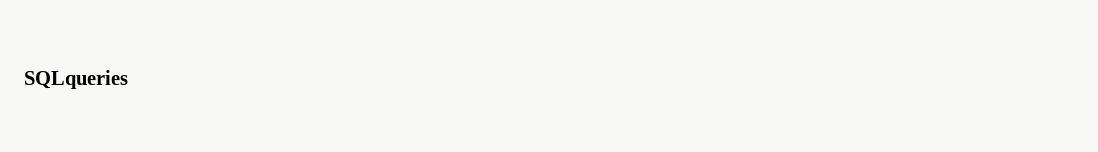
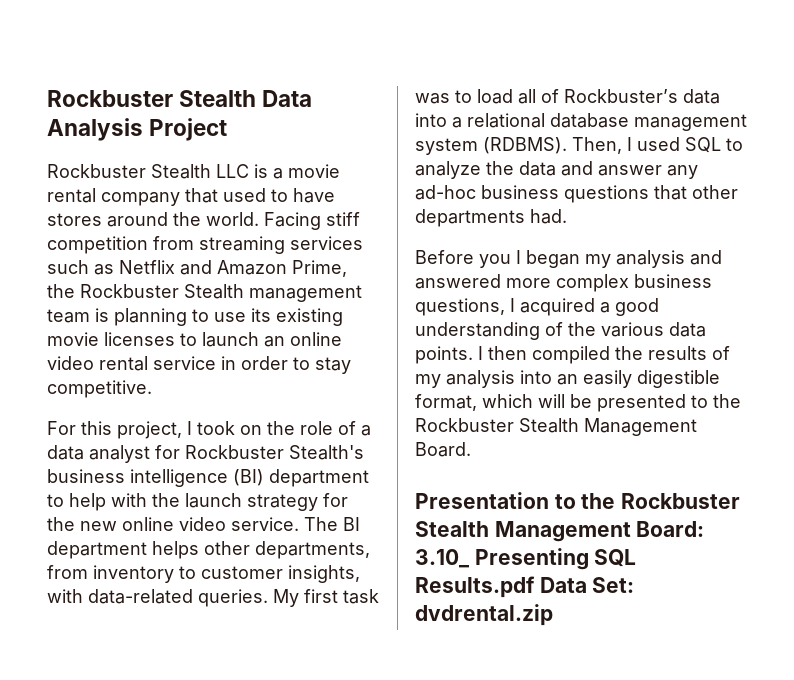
[24,70,128,89] SQLqueries -> [47,90,313,107] [47,118,228,141] [47,164,340,179] [47,188,335,206] [47,212,360,230] [47,236,363,254] [47,260,347,277] [47,284,362,302] [47,308,343,326] [47,332,342,347] [47,356,351,374] [47,380,152,398] [47,421,371,439] [47,445,364,463] [47,469,369,487] [47,493,348,511] [47,517,360,531] [47,541,370,559] [47,565,360,583] [47,589,379,607] [415,89,720,104] [415,113,747,131] [415,137,743,155] [415,161,698,179] [415,185,738,203] [415,209,567,227] [415,250,722,268] [415,274,712,292] [415,298,659,316] [415,322,706,340] [415,346,730,364] [415,370,720,388] [415,394,741,412] [415,418,697,436] [415,442,471,457] [415,492,741,509] [415,521,705,542] [415,548,637,570] [415,576,635,598] [415,604,553,626] Rockbuster Stealth Data Analysis Project // Rockbuster Stealth LLC is a movie rental company that used to have stores around the world. Facing stiff competition from streaming services such as Netflix and Amazon Prime, the Rockbuster Stealth management team is planning to use its existing movie licenses to launch an online video rental service in order to stay competitive. // For this project, I took on the role of a data analyst for Rockbuster Stealth's business intelligence (BI) department to help with the launch strategy for the new online video service. The BI department helps other departments, from inventory to customer insights, with data-related queries. My first task was to load all of Rockbuster’s data into a relational database management system (RDBMS). Then, I used SQL to analyze the data and answer any ad-hoc business questions that other departments had. // Before you I began my analysis and answered more complex business questions, I acquired a good understanding of the various data points. I then compiled the results of my analysis into an easily digestible format, which will be presented to the Rockbuster Stealth Management Board. // Presentation to the Rockbuster Stealth Management Board: 3.10_ Presenting SQL Results.pdf Data Set: dvdrental.zip

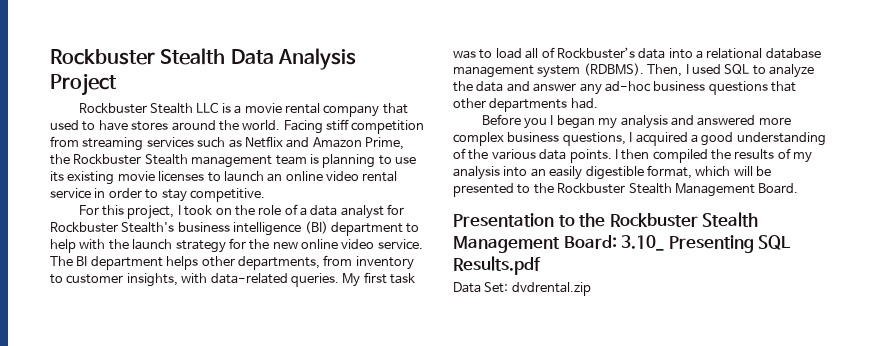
(535, 587) none -> (541, 265) //

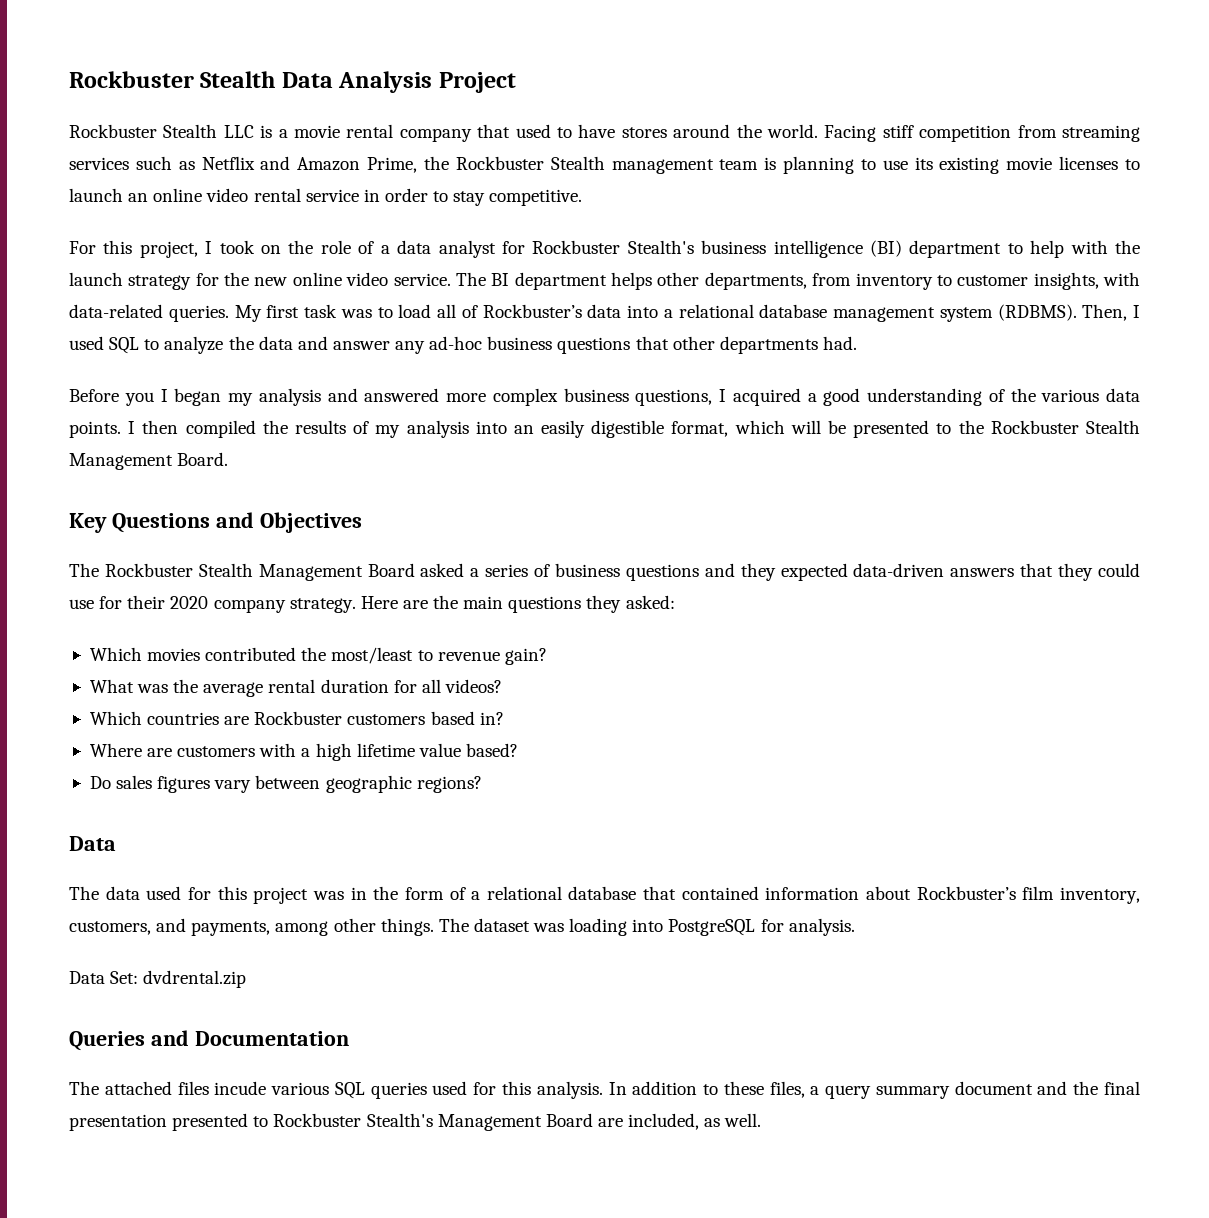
[453,212,759,227] [453,235,791,253] [453,256,541,275] [453,282,591,296] Presentation to the Rockbuster Stealth Management Board: 3.10_ Presenting SQL Results.pdf // Data Set: dvdrental.zip -> [69,512,362,533] [69,563,1141,581] [69,595,675,613] [89,647,547,665] [89,679,502,697] [89,711,504,725] [89,743,518,761] [89,775,482,793] [69,836,116,851] [69,886,1140,904] [69,918,855,936] [69,970,247,988] [69,1030,349,1051] [69,1081,1140,1099] [69,1113,762,1131] Key Questions and Objectives // The Rockbuster Stealth Management Board asked a series of business questions and they expected data-driven answers that they could use for their 2020 company strategy. Here are the main questions they asked: // Which movies contributed the most/least to revenue gain? // What was the average rental duration for all videos? // Which countries are Rockbuster customers based in? // Where are customers with a high lifetime value based? // Do sales figures vary between geographic regions? // Data // The data used for this project was in the form of a relational database that contained information about Rockbuster’s film inventory, customers, and payments, among other things. The dataset was loading into PostgreSQL for analysis. // Data Set: dvdrental.zip // Queries and Documentation // The attached files incude various SQL queries used for this analysis. In addition to these files, a query summary document and the final presentation presented to Rockbuster Stealth's Management Board are included, as well.

